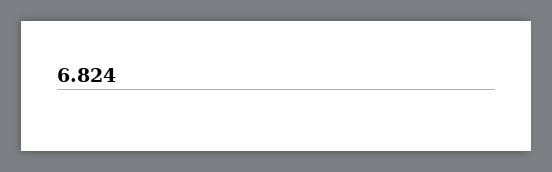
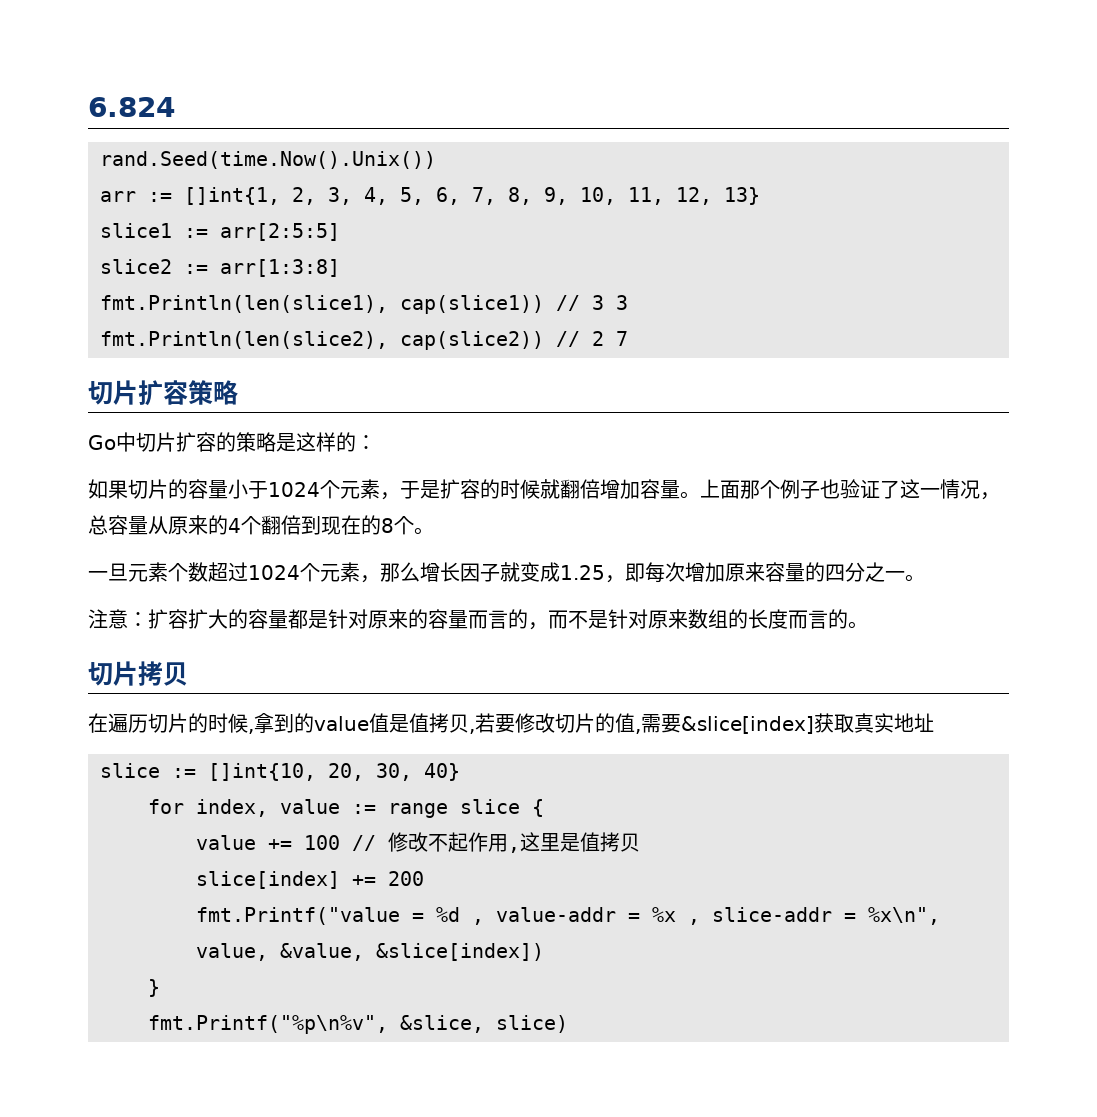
(116, 75) none -> [100,151,436,169] [100,187,760,205] [100,223,340,241] [100,259,340,277] [100,295,628,314] [100,331,628,350] [88,380,238,406] [88,432,376,452] [88,479,1000,500] [88,515,434,535] [88,562,925,583] [88,609,868,630] [88,661,188,686] [88,713,934,734] [100,763,460,781] [148,799,544,818] [196,832,640,853] [196,871,424,889] [196,907,940,925] [196,943,544,961] [148,979,160,997] [148,1015,568,1034] // rand.Seed(time.Now().Unix()) // arr := []int{1, 2, 3, 4, 5, 6, 7, 8, 9, 10, 11, 12, 13} // slice1 := arr[2:5:5] // slice2 := arr[1:3:8] // fmt.Println(len(slice1), cap(slice1)) // 3 3 // fmt.Println(len(slice2), cap(slice2)) // 2 7 // 切片扩容策略 // Go中切片扩容的策略是这样的： // 如果切片的容量小于1024个元素，于是扩容的时候就翻倍增加容量。上面那个例子也验证了这一情况，总容量从原来的4个翻倍到现在的8个。 // 一旦元素个数超过1024个元素，那么增长因子就变成1.25，即每次增加原来容量的四分之一。 // 注意：扩容扩大的容量都是针对原来的容量而言的，而不是针对原来数组的长度而言的。 // 切片拷贝 // 在遍历切片的时候,拿到的value值是值拷贝,若要修改切片的值,需要&slice[index]获取真实地址 // slice := []int{10, 20, 30, 40} // for index, value := range slice { // value += 100 // 修改不起作用,这里是值拷贝 // slice[index] += 200 // fmt.Printf("value = %d , value-addr = %x , slice-addr = %x\n", value, &value, &slice[index]) // } // fmt.Printf("%p\n%v", &slice, slice)

